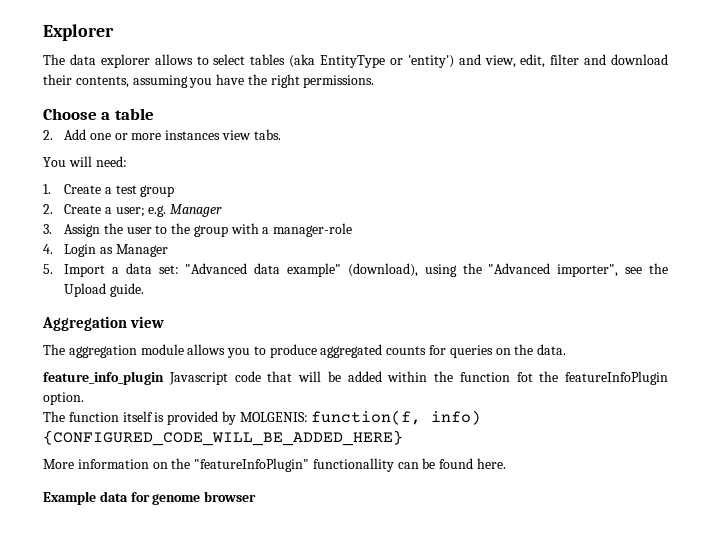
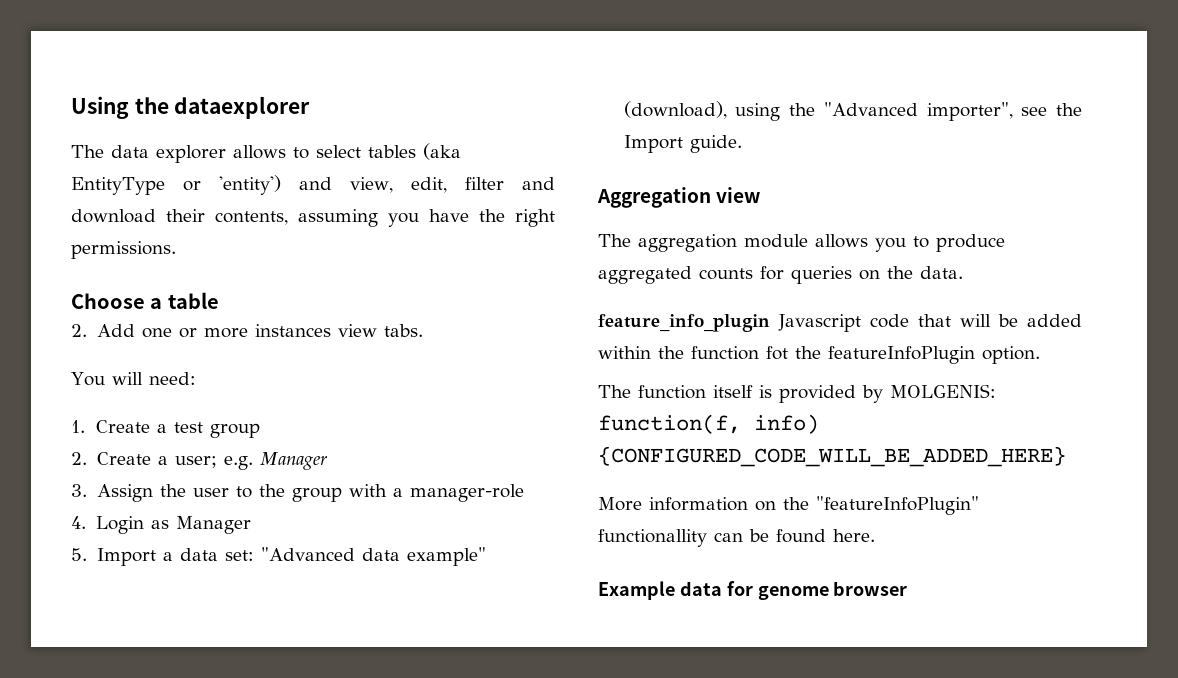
[43,24,114,41] Explorer -> [71,96,311,119] Using the dataexplorer
[63,283,106,297] Upload -> [623,135,683,153] Import

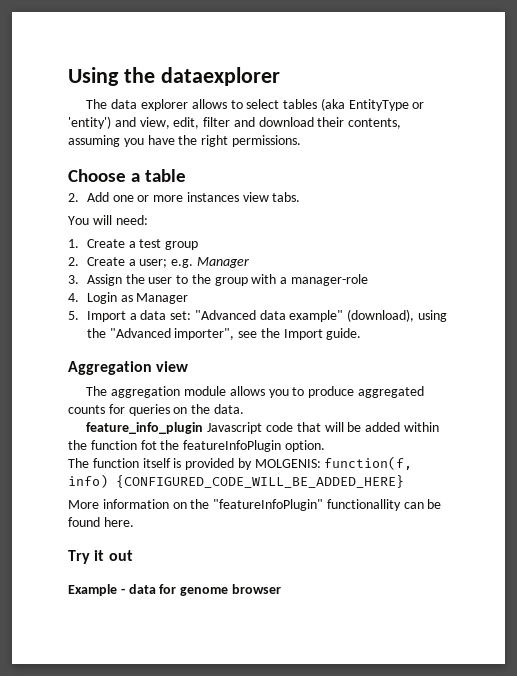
(875, 535) none -> [68,550,133,564] // Try it out
(675, 590) none -> [120,588,125,594] -

